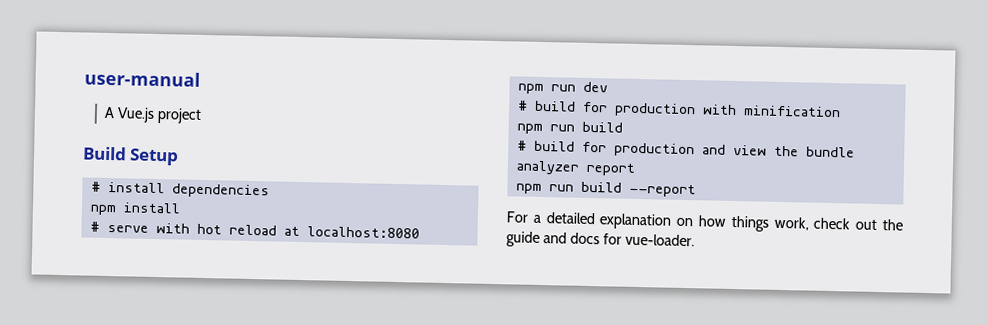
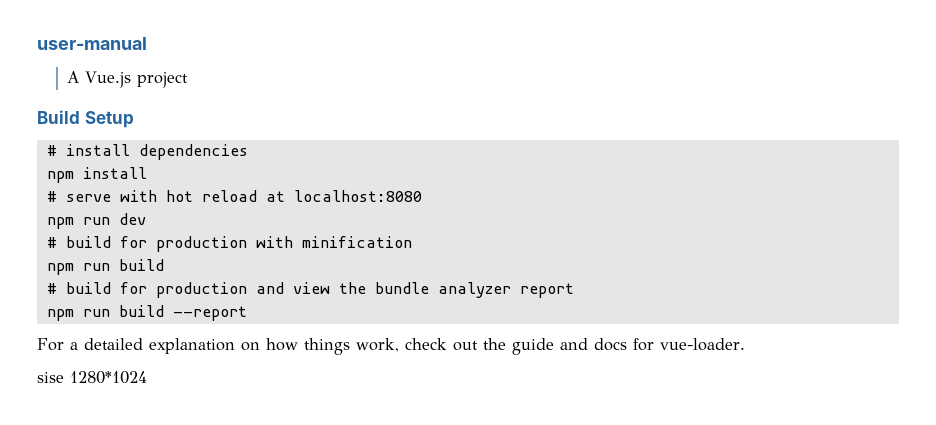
(695, 240) none -> [37,371,147,384] // sise 1280*1024

